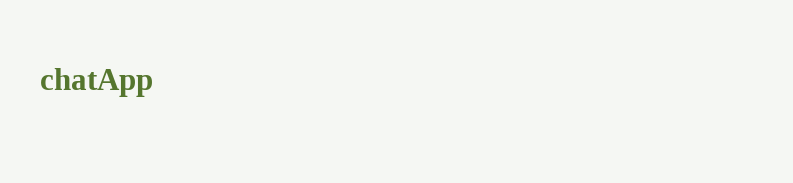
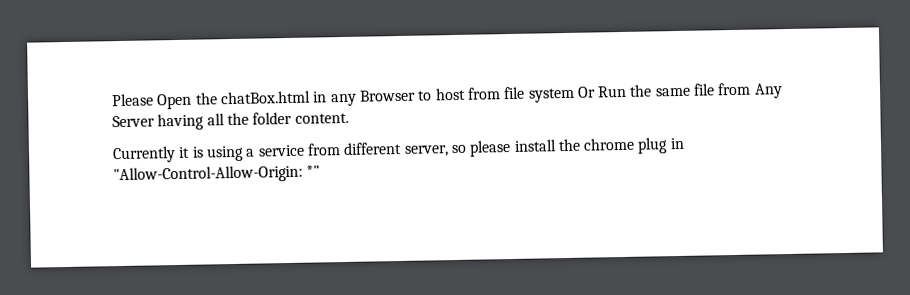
[40,68,153,97] chatApp -> [111,82,783,110] [112,111,349,131] [112,137,685,164] [113,164,321,185] Please Open the chatBox.html in any Browser to host from file system Or Run the same file from Any Server having all the folder content. // Currently it is using a service from different server, so please install the chrome plug in "Allow-Control-Allow-Origin: *"

